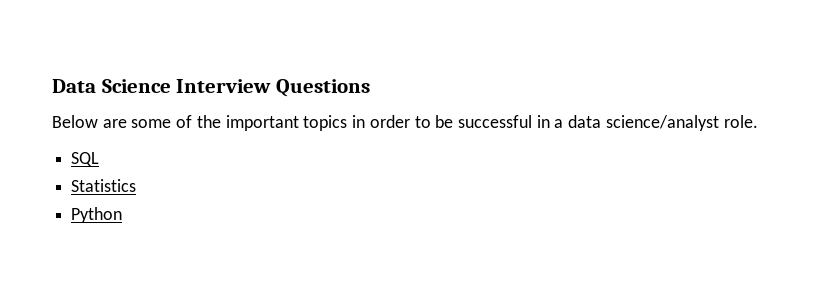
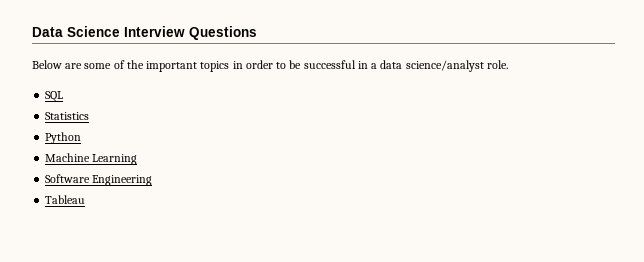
(123, 215) none -> [45,153,138,165] [45,174,153,186] [45,195,86,204] // Machine Learning // Software Engineering // Tableau

